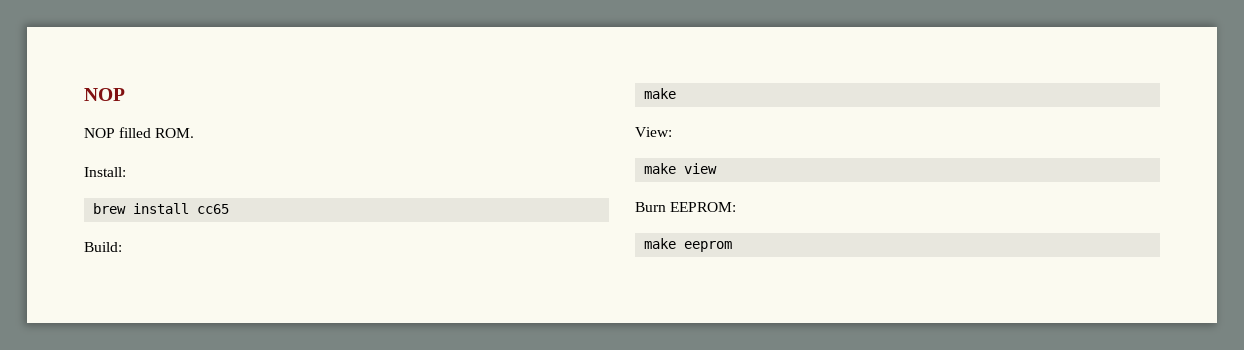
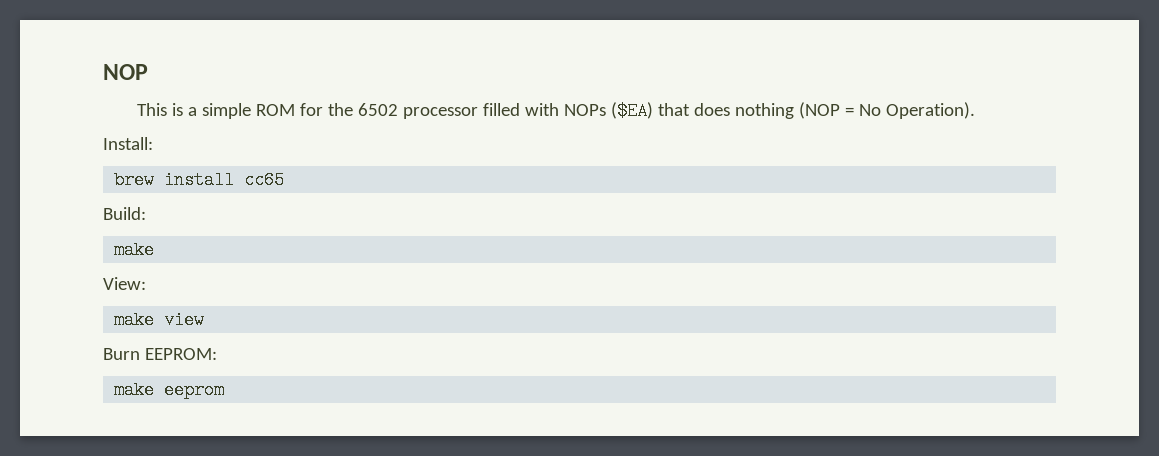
[84,127,195,138] NOP filled ROM. -> [136,102,975,120] This is a simple ROM for the 6502 processor filled with NOPs ($EA) that does nothing (NOP = No Operation).

